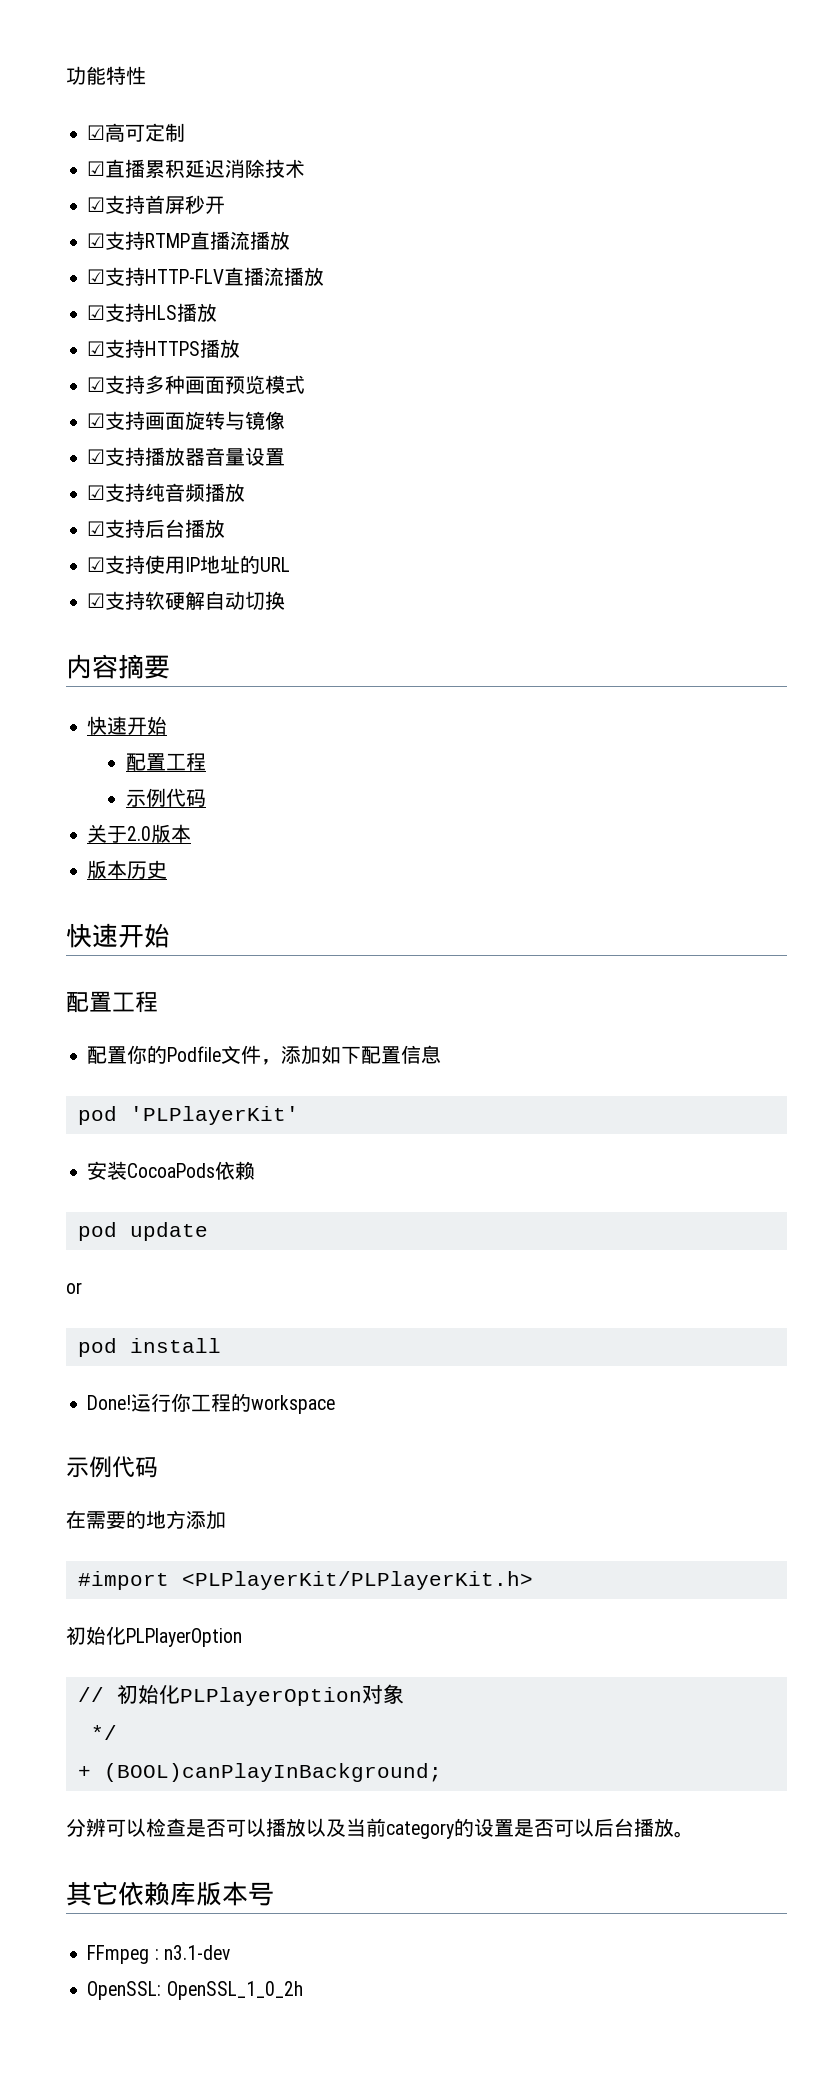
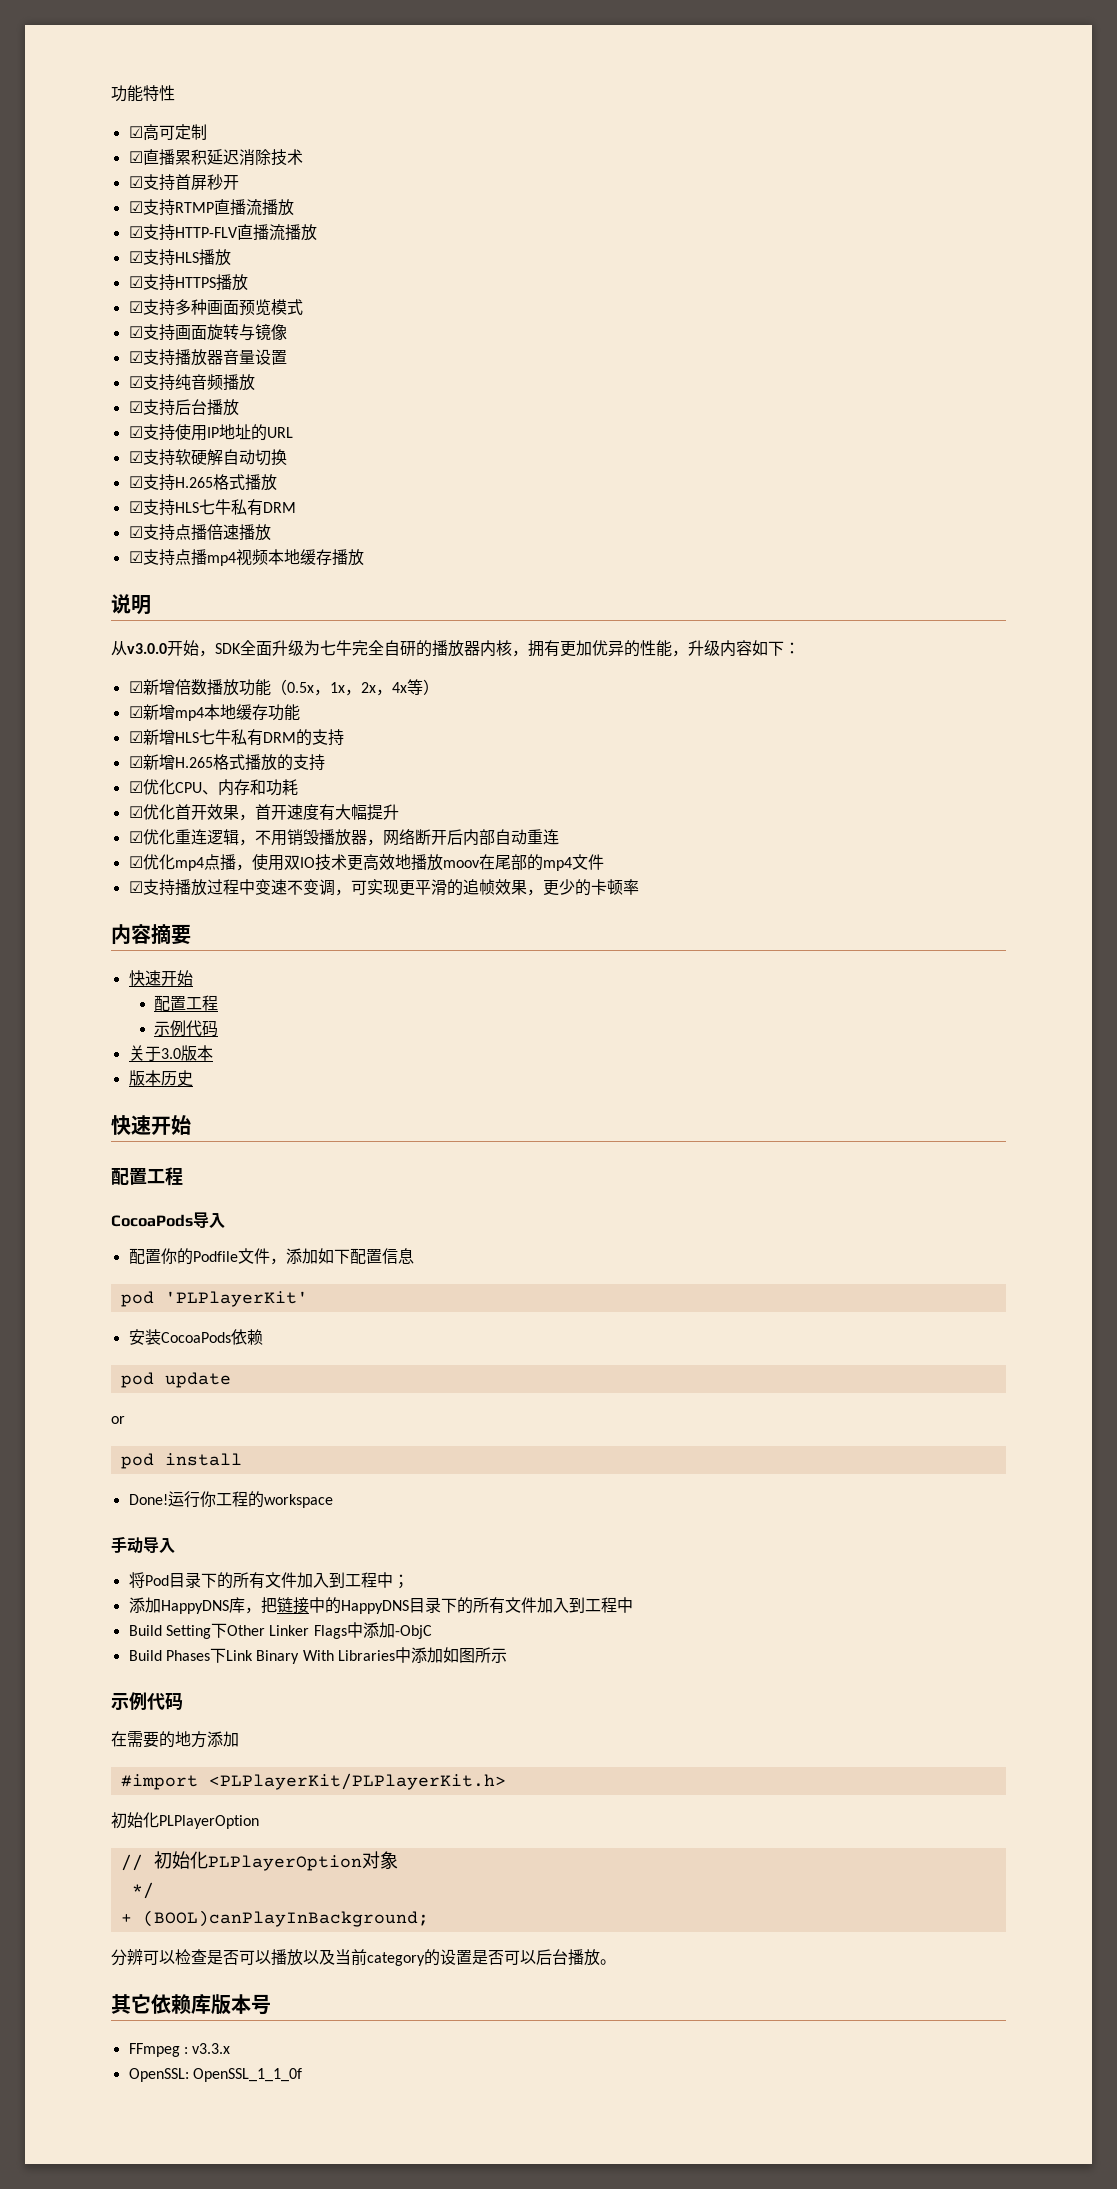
(286, 600) none -> [128,474,277,491] [128,499,296,516] [128,524,271,541] [128,549,364,566] [111,594,151,615] [111,640,800,657] [128,679,439,696] [128,704,300,721] [128,729,344,746] [128,754,325,771] [128,779,298,796] [128,804,399,821] [128,828,559,846] [128,854,604,871] [128,879,639,896] // ☑支持H.265格式播放 // ☑支持HLS七牛私有DRM // ☑支持点播倍速播放 // ☑支持点播mp4视频本地缓存播放 // 说明 // 从v3.0.0开始，SDK全面升级为七牛完全自研的播放器内核，拥有更加优异的性能，升级内容如下： // ☑新增倍数播放功能（0.5x，1x，2x，4x等） // ☑新增mp4本地缓存功能 // ☑新增HLS七牛私有DRM的支持 // ☑新增H.265格式播放的支持 // ☑优化CPU、内存和功耗 // ☑优化首开效果，首开速度有大幅提升 // ☑优化重连逻辑，不用销毁播放器，网络断开后内部自动重连 // ☑优化mp4点播，使用双IO技术更高效地播放moov在尾部的mp4文件 // ☑支持播放过程中变速不变调，可实现更平滑的追帧效果，更少的卡顿率
[127,826,152,841] 2.0 -> [160,1048,181,1059] 3.0
(158, 1002) none -> [111,1212,225,1228] // CocoaPods导入
(336, 1404) none -> [111,1536,175,1553] [128,1572,409,1589] [128,1597,633,1614] [128,1622,432,1639] [128,1647,507,1664] // 手动导入 // 将Pod目录下的所有文件加入到工程中； // 添加HappyDNS库，把链接中的HappyDNS目录下的所有文件加入到工程中 // Build Setting下Other Linker Flags中添加-ObjC // Build Phases下Link Binary With Libraries中添加如图所示
[163,1945,230,1960] n3.1-dev -> [192,2043,231,2054] v3.3.x
[166,1981,303,2000] OpenSSL_1_0_2h -> [192,2068,302,2082] OpenSSL_1_1_0f

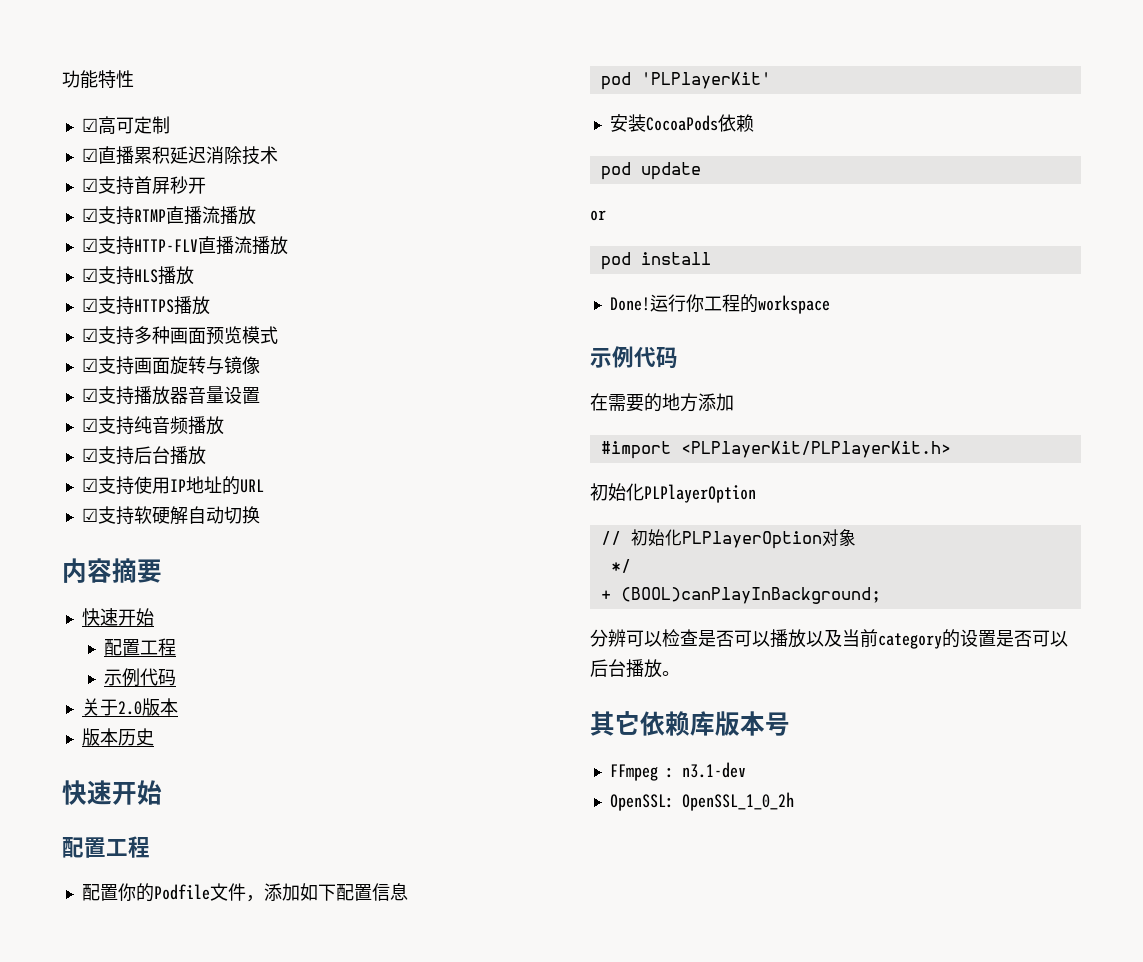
[128,474,277,491] [128,499,296,516] [128,524,271,541] [128,549,364,566] [111,594,151,615] [111,640,800,657] [128,679,439,696] [128,704,300,721] [128,729,344,746] [128,754,325,771] [128,779,298,796] [128,804,399,821] [128,828,559,846] [128,854,604,871] [128,879,639,896] // ☑支持H.265格式播放 // ☑支持HLS七牛私有DRM // ☑支持点播倍速播放 // ☑支持点播mp4视频本地缓存播放 // 说明 // 从v3.0.0开始，SDK全面升级为七牛完全自研的播放器内核，拥有更加优异的性能，升级内容如下： // ☑新增倍数播放功能（0.5x，1x，2x，4x等） // ☑新增mp4本地缓存功能 // ☑新增HLS七牛私有DRM的支持 // ☑新增H.265格式播放的支持 // ☑优化CPU、内存和功耗 // ☑优化首开效果，首开速度有大幅提升 // ☑优化重连逻辑，不用销毁播放器，网络断开后内部自动重连 // ☑优化mp4点播，使用双IO技术更高效地播放moov在尾部的mp4文件 // ☑支持播放过程中变速不变调，可实现更平滑的追帧效果，更少的卡顿率 -> (260, 515) none
[160,1048,181,1059] 3.0 -> [117,701,142,715] 2.0
[111,1212,225,1228] // CocoaPods导入 -> (150, 847) none
[111,1536,175,1553] [128,1572,409,1589] [128,1597,633,1614] [128,1622,432,1639] [128,1647,507,1664] // 手动导入 // 将Pod目录下的所有文件加入到工程中； // 添加HappyDNS库，把链接中的HappyDNS目录下的所有文件加入到工程中 // Build Setting下Other Linker Flags中添加-ObjC // Build Phases下Link Binary With Libraries中添加如图所示 -> (830, 304) none
[192,2043,231,2054] v3.3.x -> [681,762,746,778] n3.1-dev
[192,2068,302,2082] OpenSSL_1_1_0f -> [681,792,794,811] OpenSSL_1_0_2h

